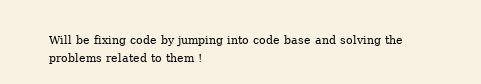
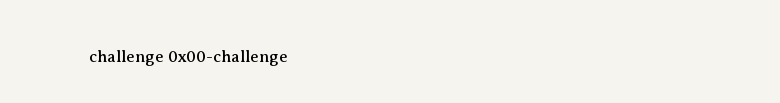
[49,35,403,46] [49,53,202,64] Will be fixing code by jumping into code base and solving the problems related to them ! -> [89,50,289,66] challenge 0x00-challenge

